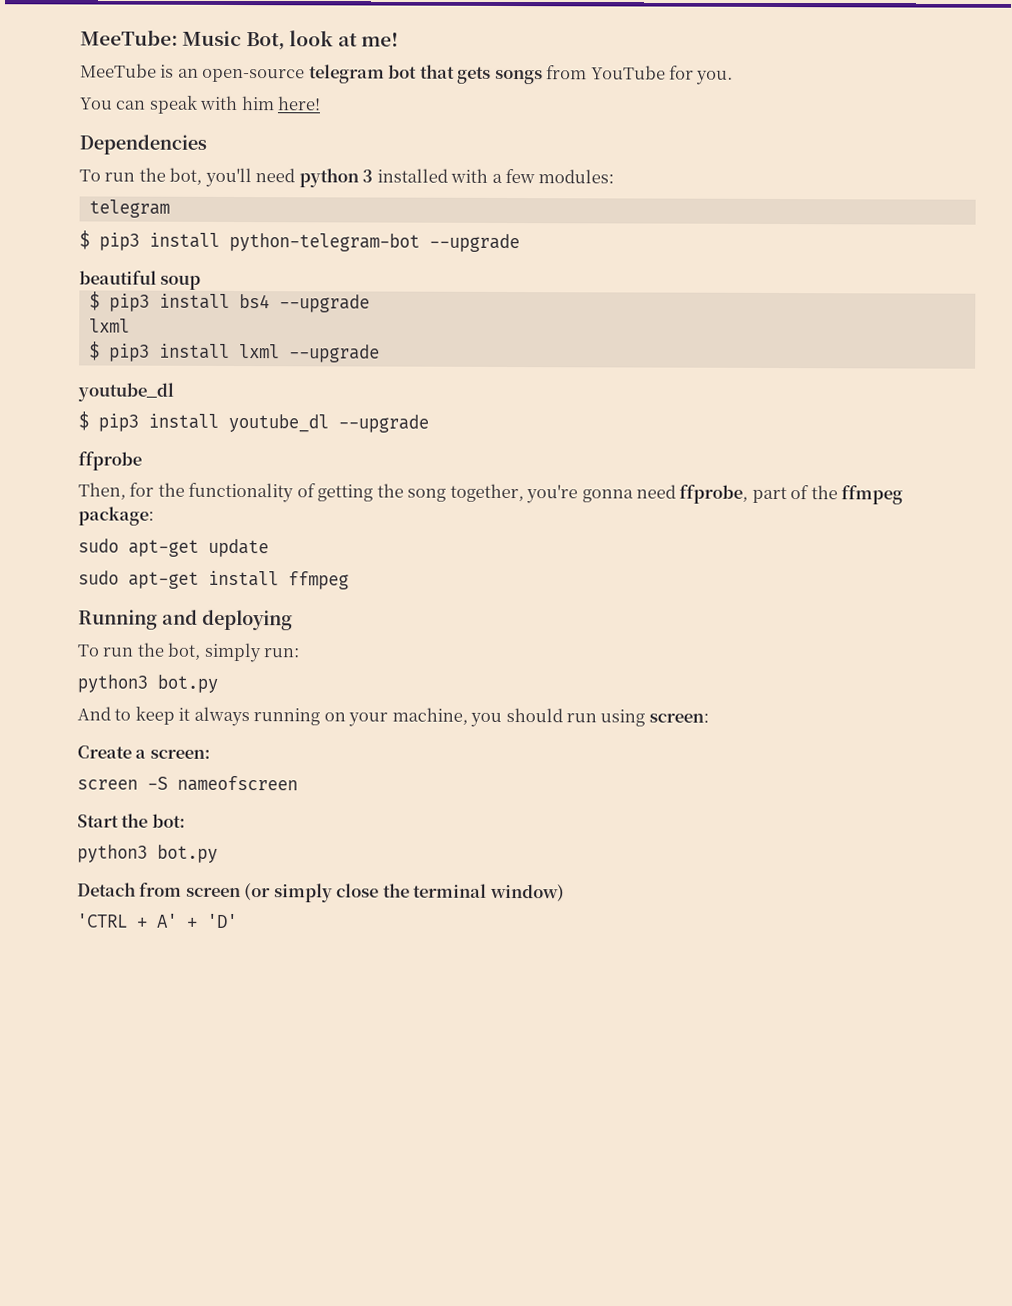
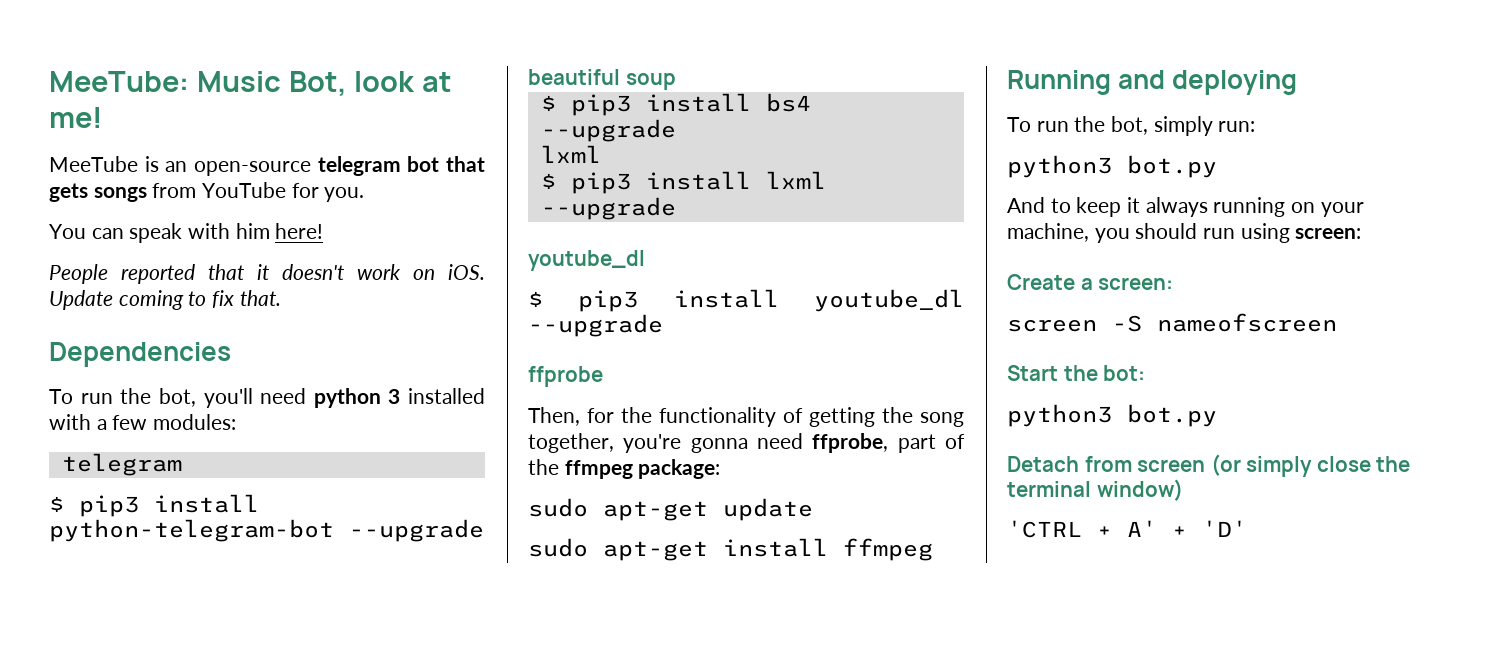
(322, 103) none -> [49,264,485,284] [49,290,281,310] // People reported that it doesn't work on iOS. Update coming to fix that.

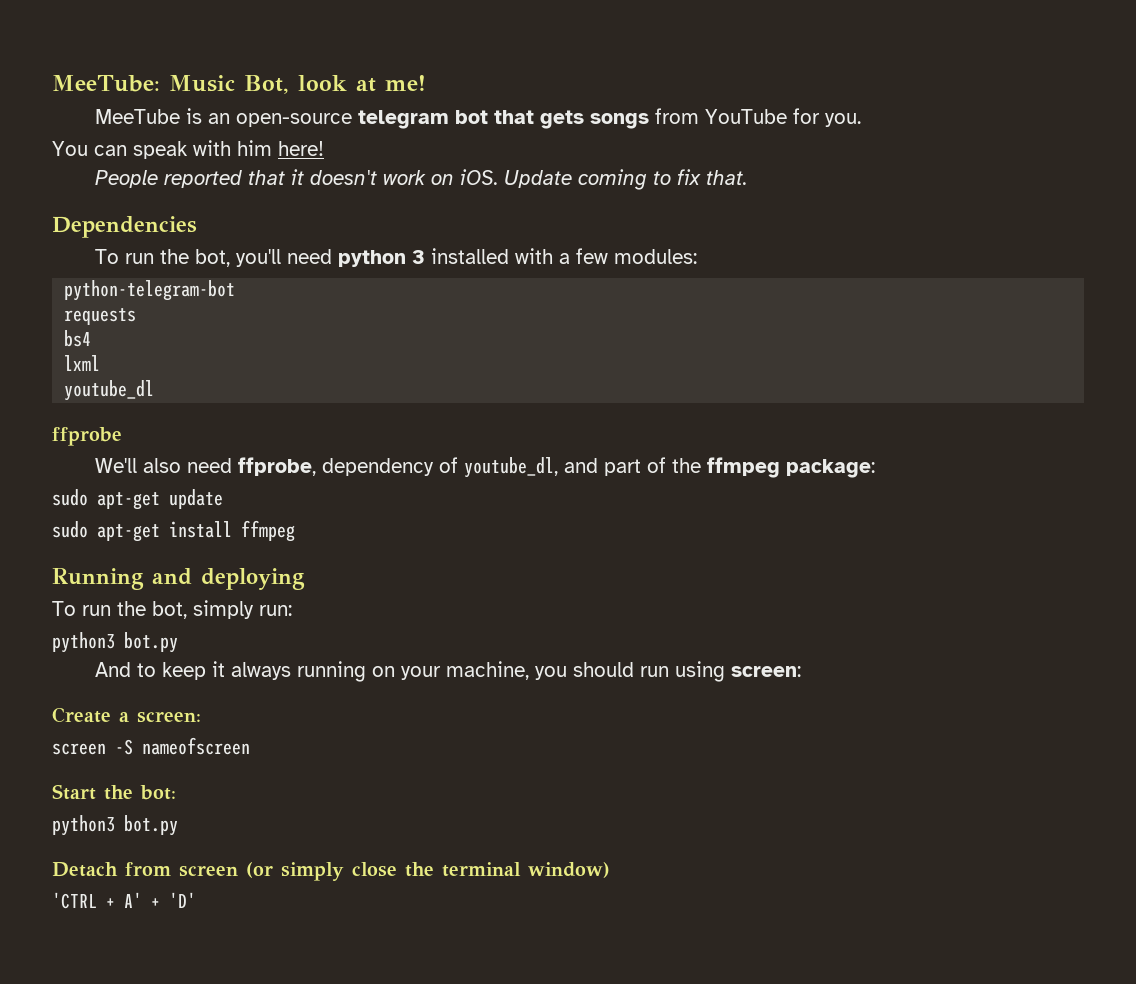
[61,453,182,476] [49,494,259,517] [49,519,484,542] [528,69,676,90] [540,93,751,116] telegram // $ pip3 install python-telegram-bot --upgrade // beautiful soup // $ pip3 install -> [64,280,236,301] [64,308,137,325] python-telegram-bot // requests //
[540,119,676,142] --upgrade -> (92, 338) none
[540,171,826,194] [540,197,676,220] [528,250,645,271] [528,289,964,312] [528,314,663,337] [528,366,603,387] [528,407,964,427] [528,433,889,453] $ pip3 install lxml --upgrade // youtube_dl // $ pip3 install youtube_dl --upgrade // ffprobe // Then, for the functionality of getting the song together, you're gonna need ffprobe, -> [64,380,155,401] [52,427,122,446] [94,457,598,478] youtube_dl // ffprobe // We'll also need ffprobe, dependency of youtube_dl, and

